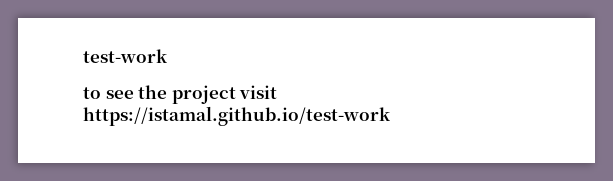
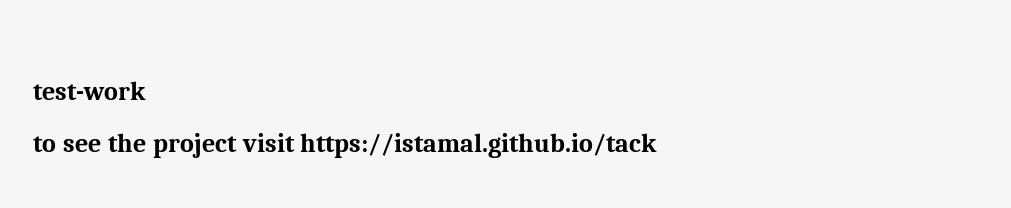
[83,106,390,126] https://istamal.github.io/test-work -> [300,133,658,158] https://istamal.github.io/tack

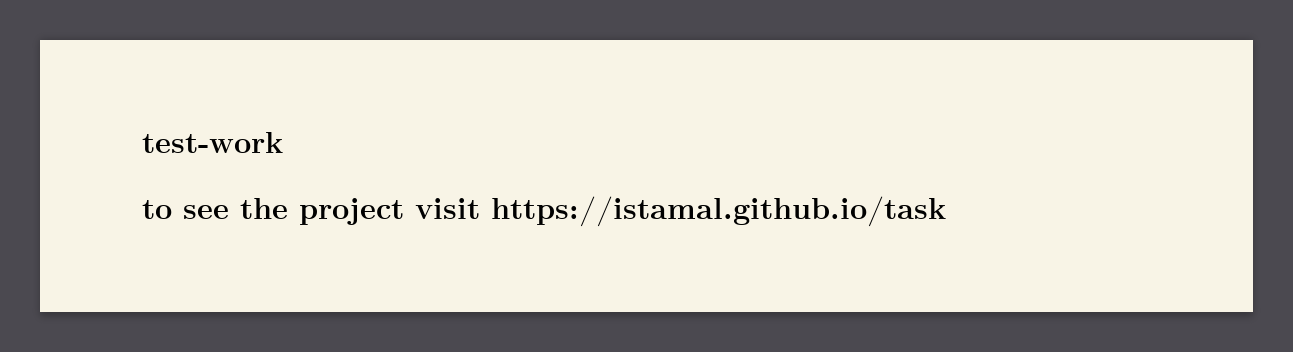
[300,133,658,158] https://istamal.github.io/tack -> [491,196,946,227] https://istamal.github.io/task

